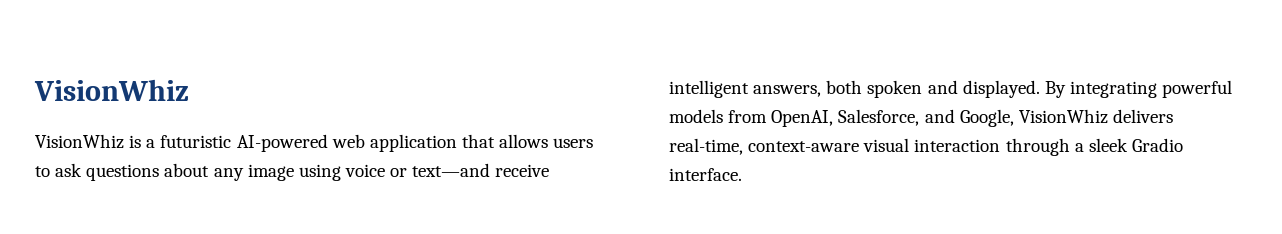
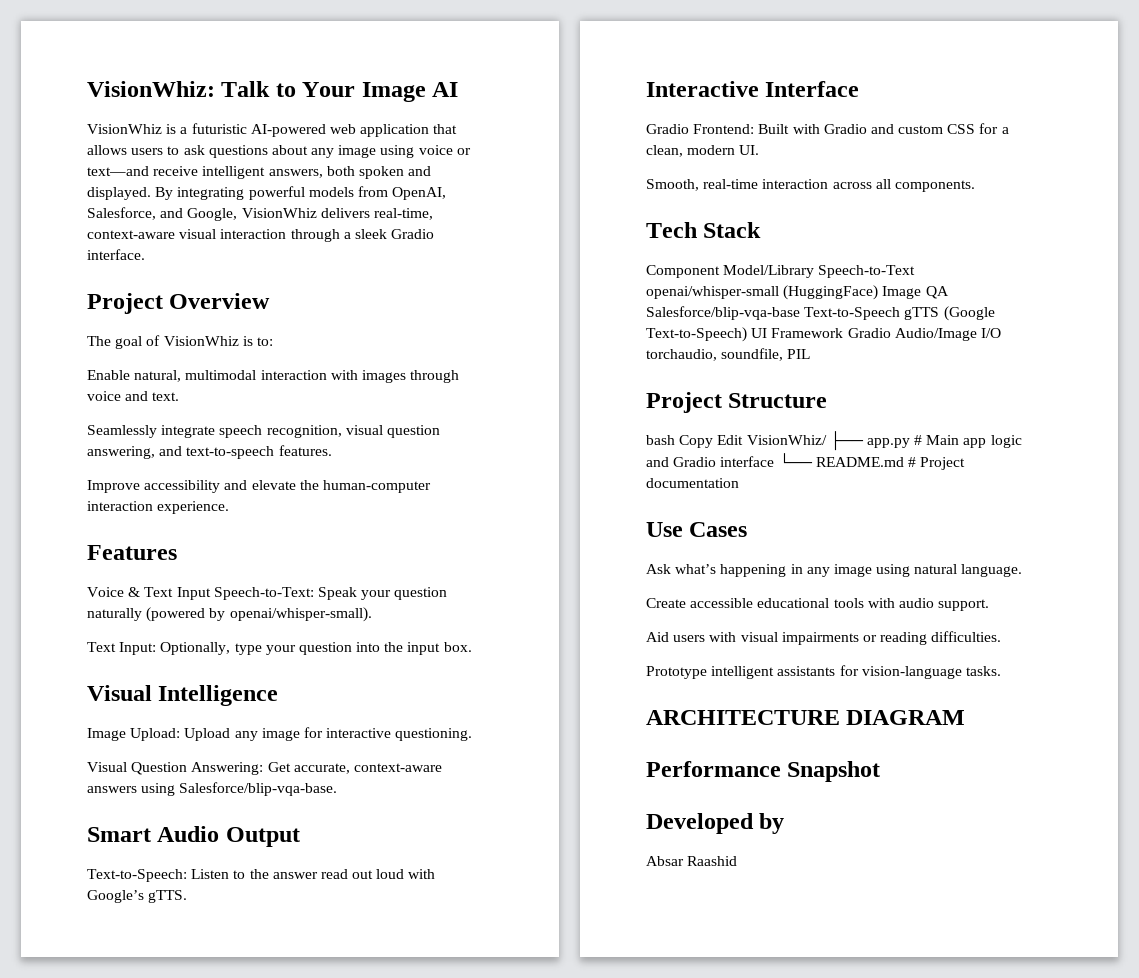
[34,79,189,101] VisionWhiz -> [87,81,459,102] VisionWhiz: Talk to Your Image AI
(742, 174) none -> [87,293,271,314] [87,335,273,349] [87,370,460,383] [87,391,180,401] [87,425,440,438] [87,445,332,459] [87,480,431,493] [87,501,230,514] [87,545,177,560] [87,587,448,600] [87,607,372,622] [87,642,472,655] [87,685,279,706] [87,727,473,741] [87,762,442,775] [87,782,338,796] [87,826,300,847] [87,869,436,882] [87,890,188,903] [646,81,860,97] [646,123,1009,134] [646,145,760,157] [646,179,975,192] [646,222,762,238] [646,265,916,278] [646,285,949,300] [646,306,995,321] [646,327,1001,342] [646,348,811,361] [646,392,828,413] [646,431,1022,451] [646,453,966,470] [646,478,739,488] [646,522,748,537] [646,564,1023,577] [646,598,990,611] [646,631,1002,645] [646,665,1001,679] [646,710,966,725] [646,761,881,782] [646,813,785,834] [646,856,738,866] // Project Overview // The goal of VisionWhiz is to: // Enable natural, multimodal interaction with images through voice and text. // Seamlessly integrate speech recognition, visual question answering, and text-to-speech features. // Improve accessibility and elevate the human-computer interaction experience. // Features // Voice & Text Input Speech-to-Text: Speak your question naturally (powered by openai/whisper-small). // Text Input: Optionally, type your question into the input box. // Visual Intelligence // Image Upload: Upload any image for interactive questioning. // Visual Question Answering: Get accurate, context-aware answers using Salesforce/blip-vqa-base. // Smart Audio Output // Text-to-Speech: Listen to the answer read out loud with Google’s gTTS. // Interactive Interface // Gradio Frontend: Built with Gradio and custom CSS for a clean, modern UI. // Smooth, real-time interaction across all components. // Tech Stack // Component Model/Library Speech-to-Text openai/whisper-small (HuggingFace) Image QA Salesforce/blip-vqa-base Text-to-Speech gTTS (Google Text-to-Speech) UI Framework Gradio Audio/Image I/O torchaudio, soundfile, PIL // Project Structure // bash Copy Edit VisionWhiz/ ├── app.py # Main app logic and Gradio interface └── README.md # Project documentation // Use Cases // Ask what’s happening in any image using natural language. // Create accessible educational tools with audio support. // Aid users with visual impairments or reading difficulties. // Prototype intelligent assistants for vision-language tasks. // ARCHITECTURE DIAGRAM // Performance Snapshot // Developed by // Absar Raashid

